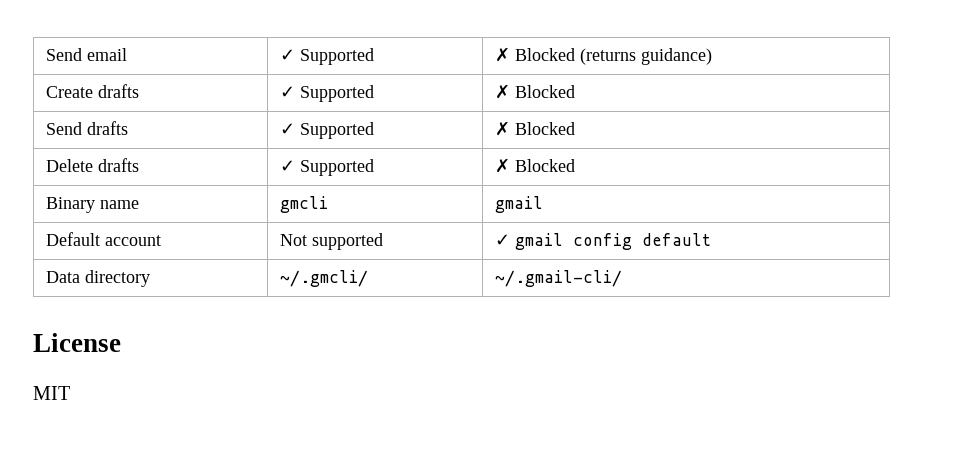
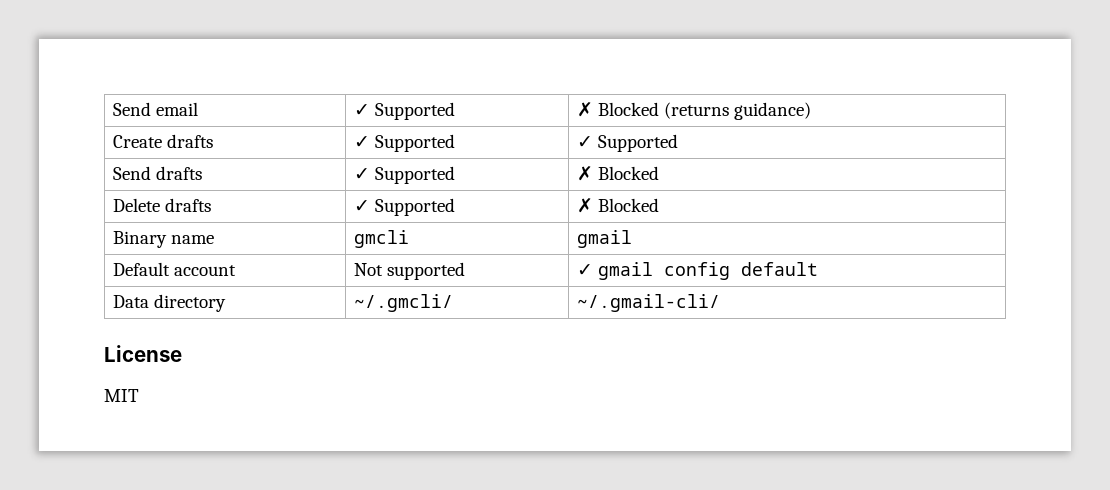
[494,84,575,99] ✗ Blocked -> [576,134,679,152] ✓ Supported

